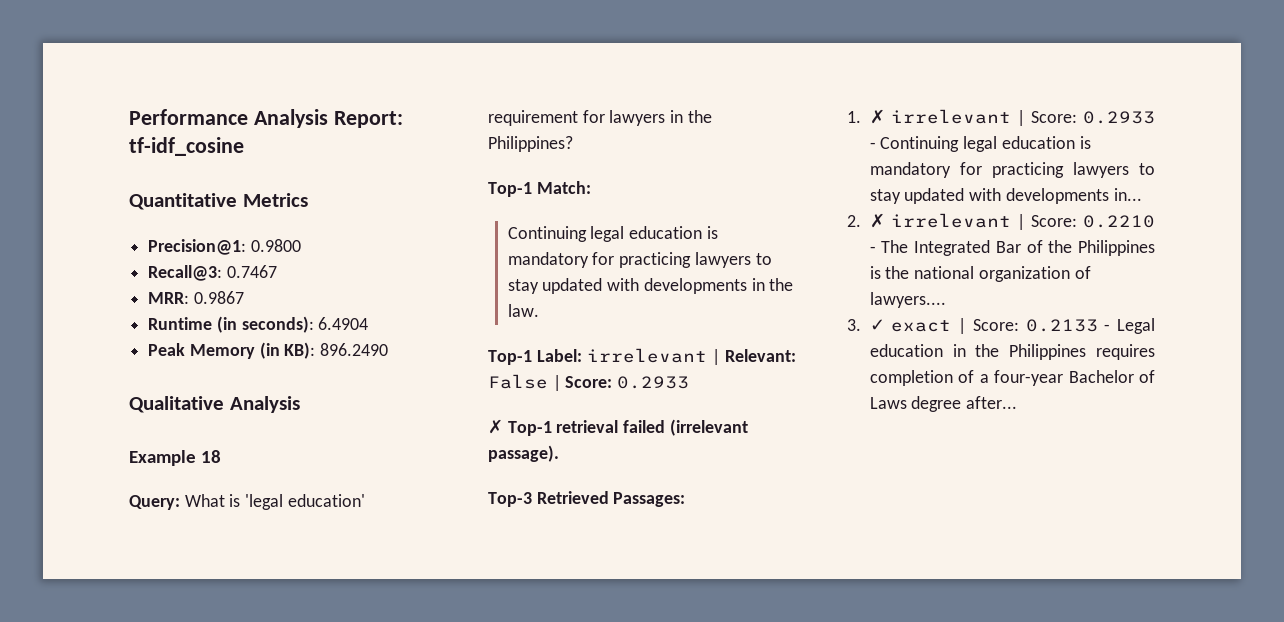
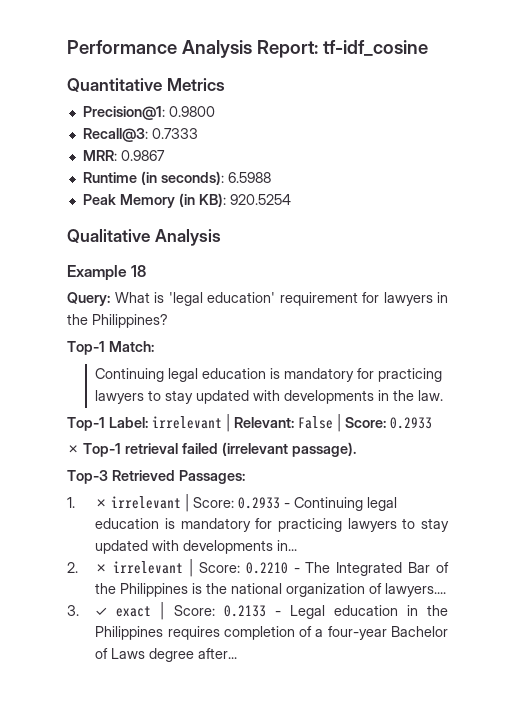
[226,265,277,278] 0.7467 -> [151,128,198,139] 0.7333
[318,317,369,330] 6.4904 -> [227,172,271,183] 6.5988
[320,343,389,356] 896.2490 -> [229,194,291,205] 920.5254

